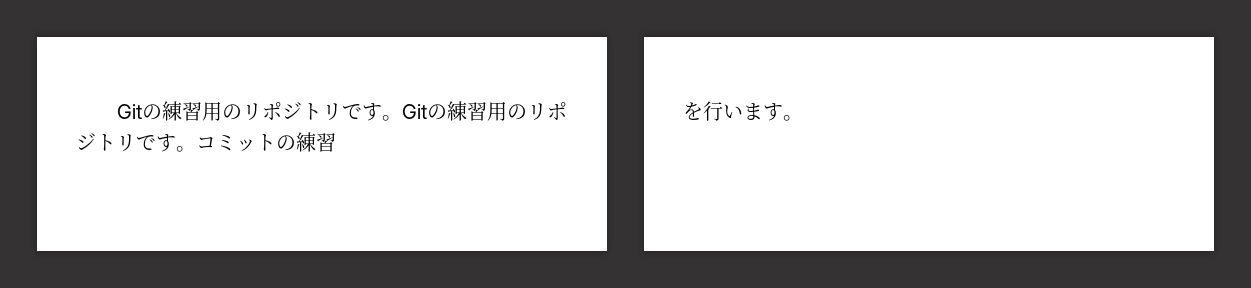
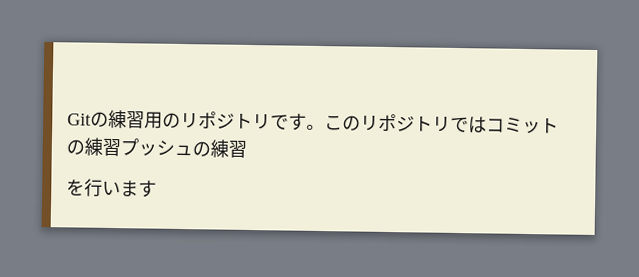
[116,101,567,121] [76,133,196,152] Gitの練習用のリポジトリです。Gitの練習用のリポジトリです。 -> [67,109,487,134] Gitの練習用のリポジトリです。このリポジトリでは
(336, 142) none -> [120,138,247,158] プッシュの練習
[783,115,803,121] 。 -> (157, 189) none

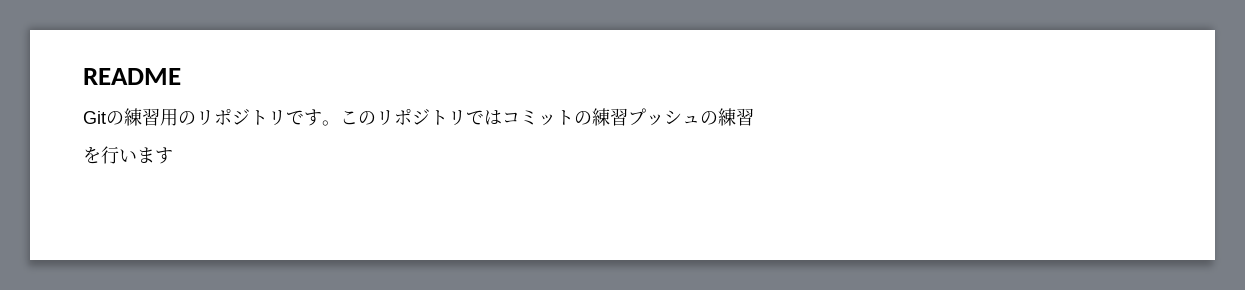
(67, 119) none -> [83,68,181,85] README //

